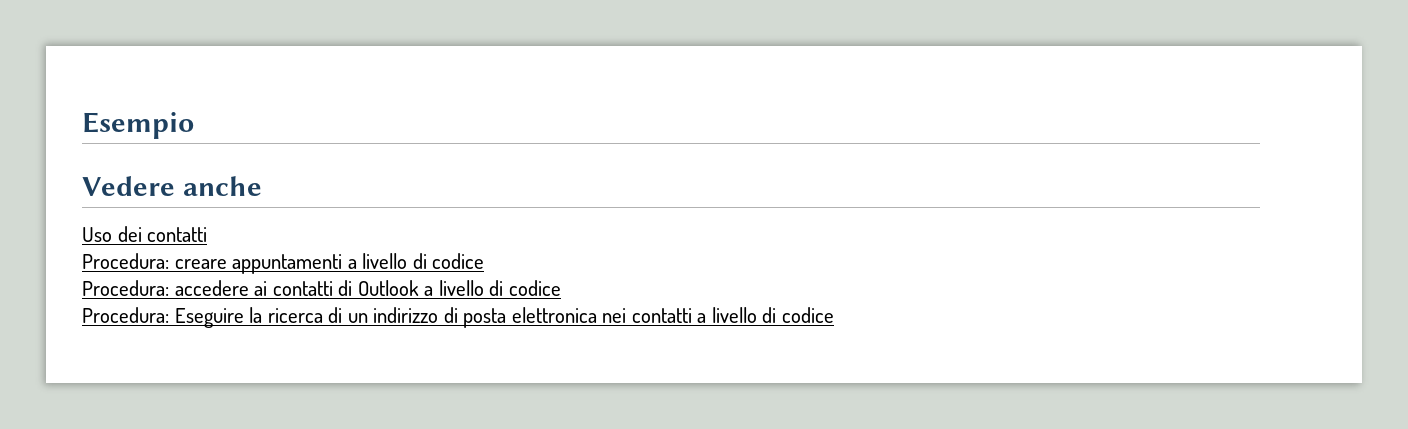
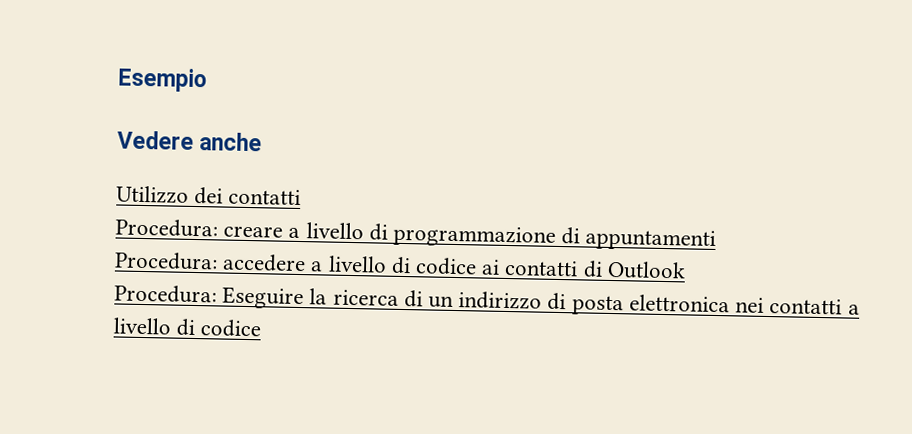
[82,227,112,242] Uso -> [116,185,189,204] Utilizzo
(227, 264) none -> [288,222,581,248] a livello di programmazione di
[347,253,485,269] [82,280,249,296] a livello di codice // Procedura: accedere -> [114,251,478,276] // Procedura: accedere a livello di codice
[424,280,561,296] a livello di codice -> (686, 270) none

